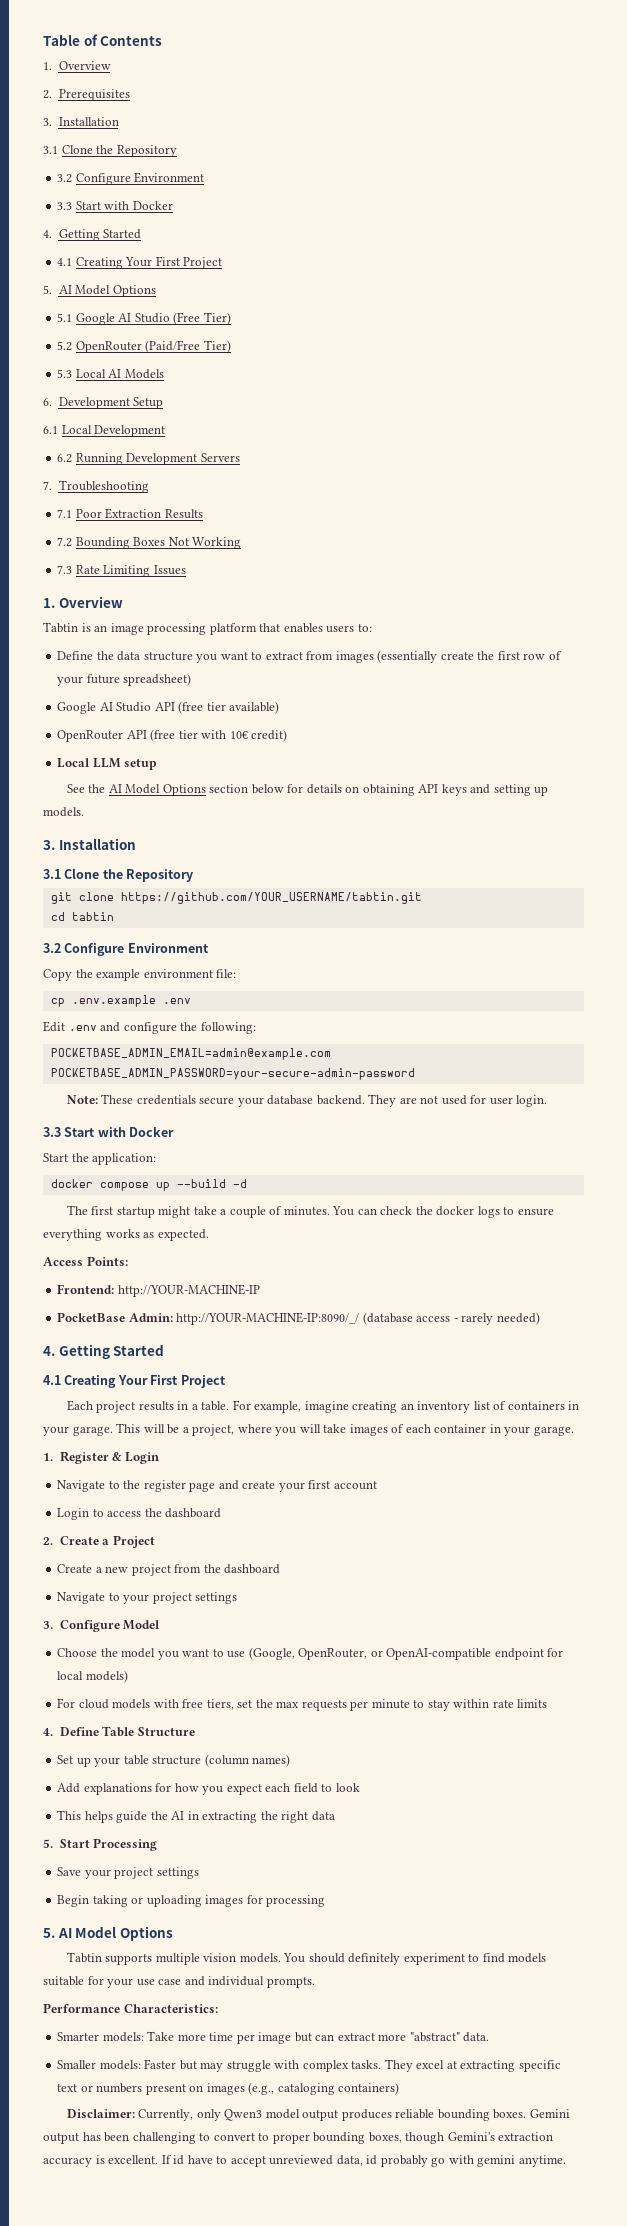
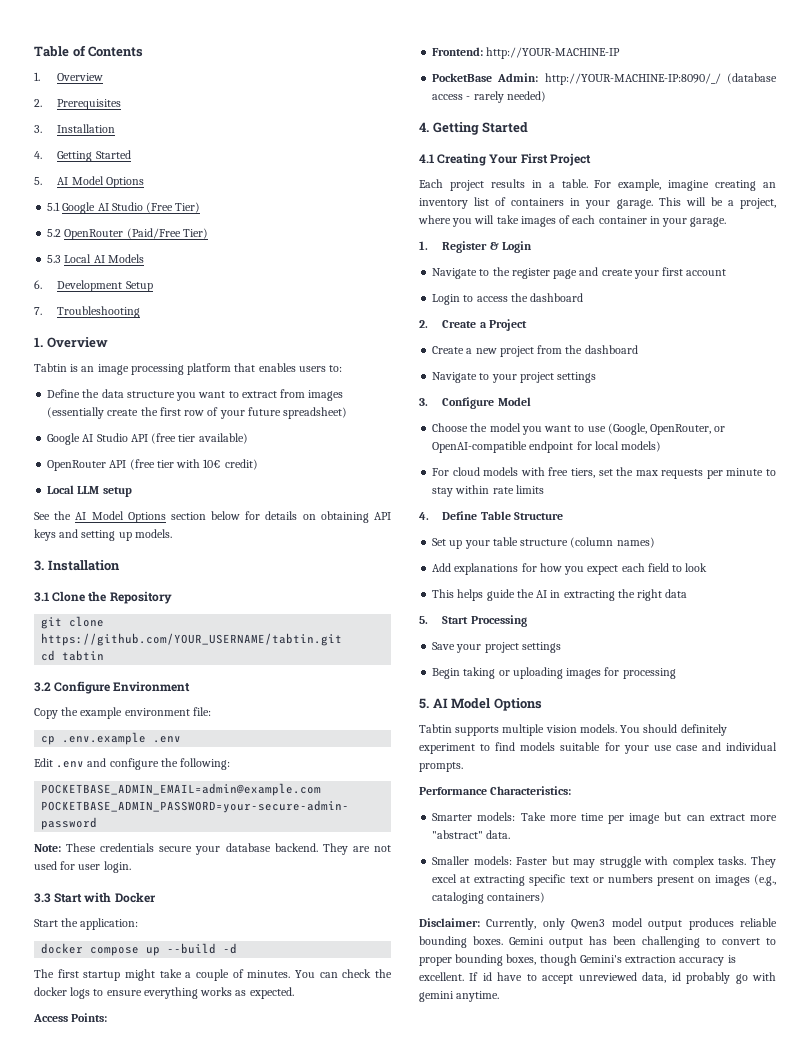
[43,145,177,157] [57,172,205,185] [57,201,173,210] [43,229,142,241] [57,256,223,269] 3.1 Clone the Repository // 3.2 Configure Environment // 3.3 Start with Docker // 4. Getting Started // 4.1 Creating Your First Project -> [34,150,131,162] 4. Getting Started
[43,425,166,437] [57,453,240,465] [43,480,149,493] [57,508,203,519] [57,537,242,549] [57,565,186,577] 6.1 Local Development // 6.2 Running Development Servers // 7. Troubleshooting // 7.1 Poor Extraction Results // 7.2 Bounding Boxes Not Working // 7.3 Rate Limiting Issues -> [34,306,141,318] 7. Troubleshooting

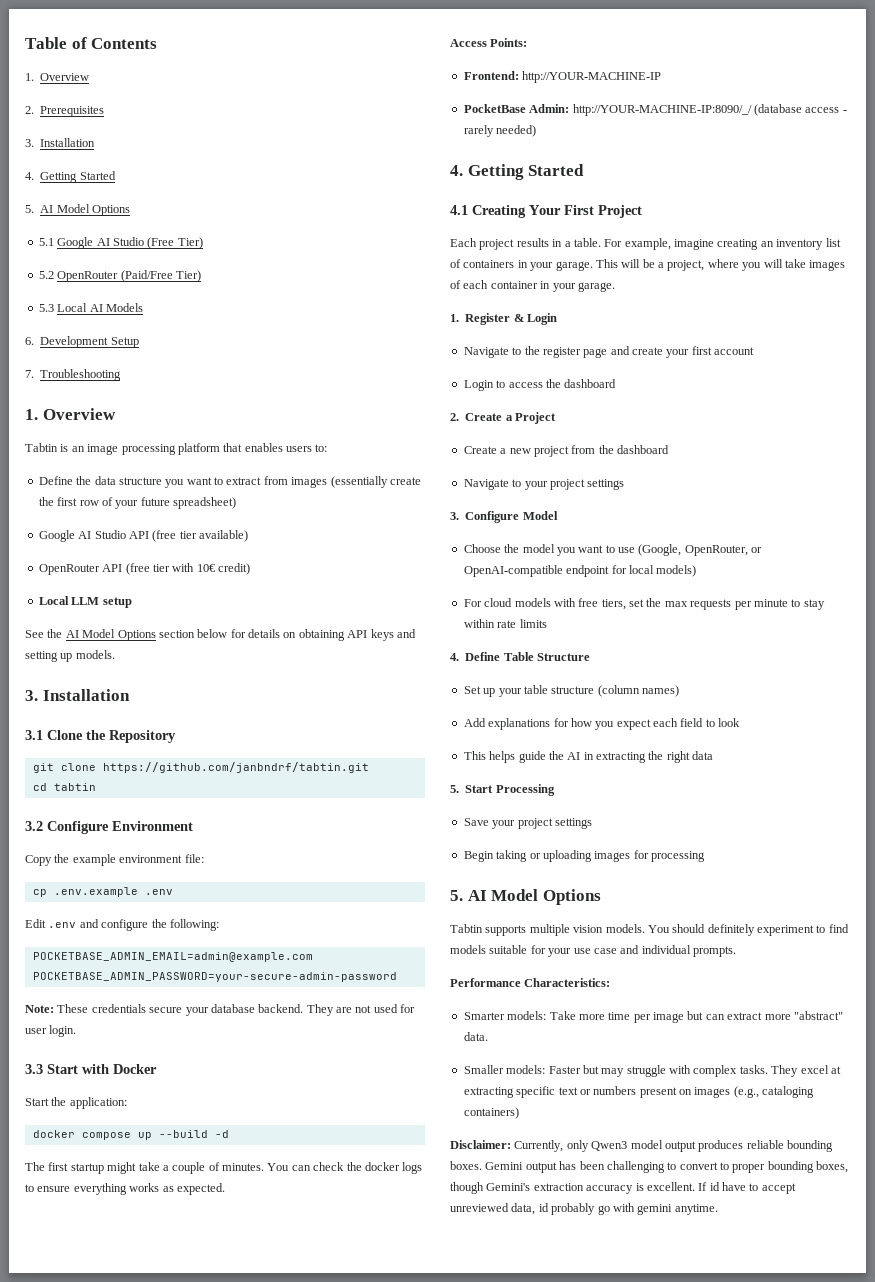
[41,633,343,646] https://github.com/YOUR_USERNAME/tabtin.git -> [102,762,369,773] https://github.com/janbndrf/tabtin.git

